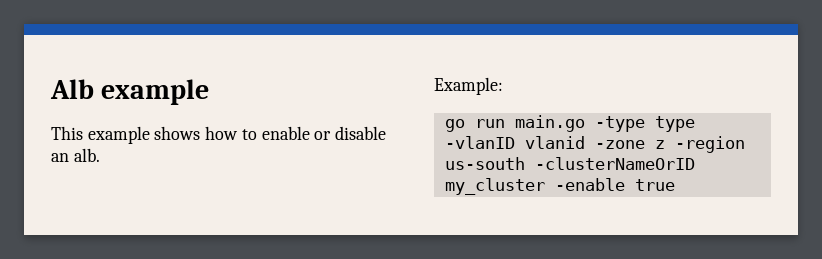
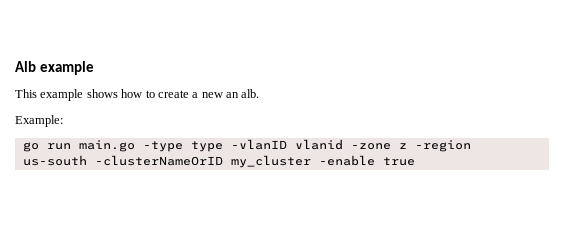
[261,126,387,140] enable or disable -> [157,90,223,98] create a new

